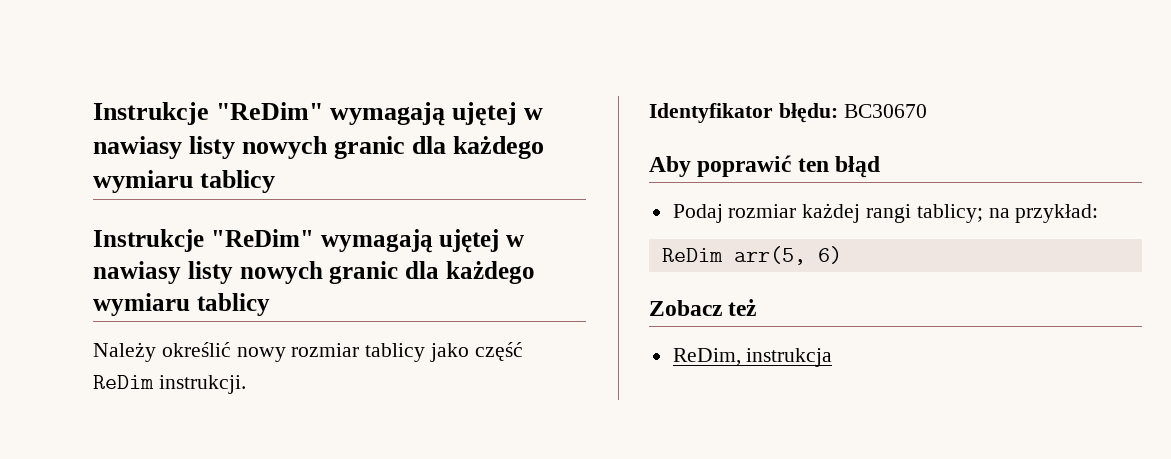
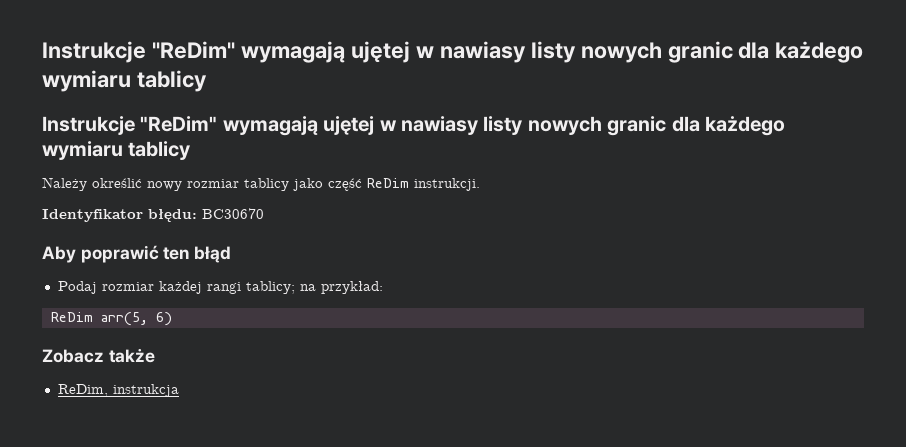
[728,299,757,316] też -> [108,348,155,363] także

